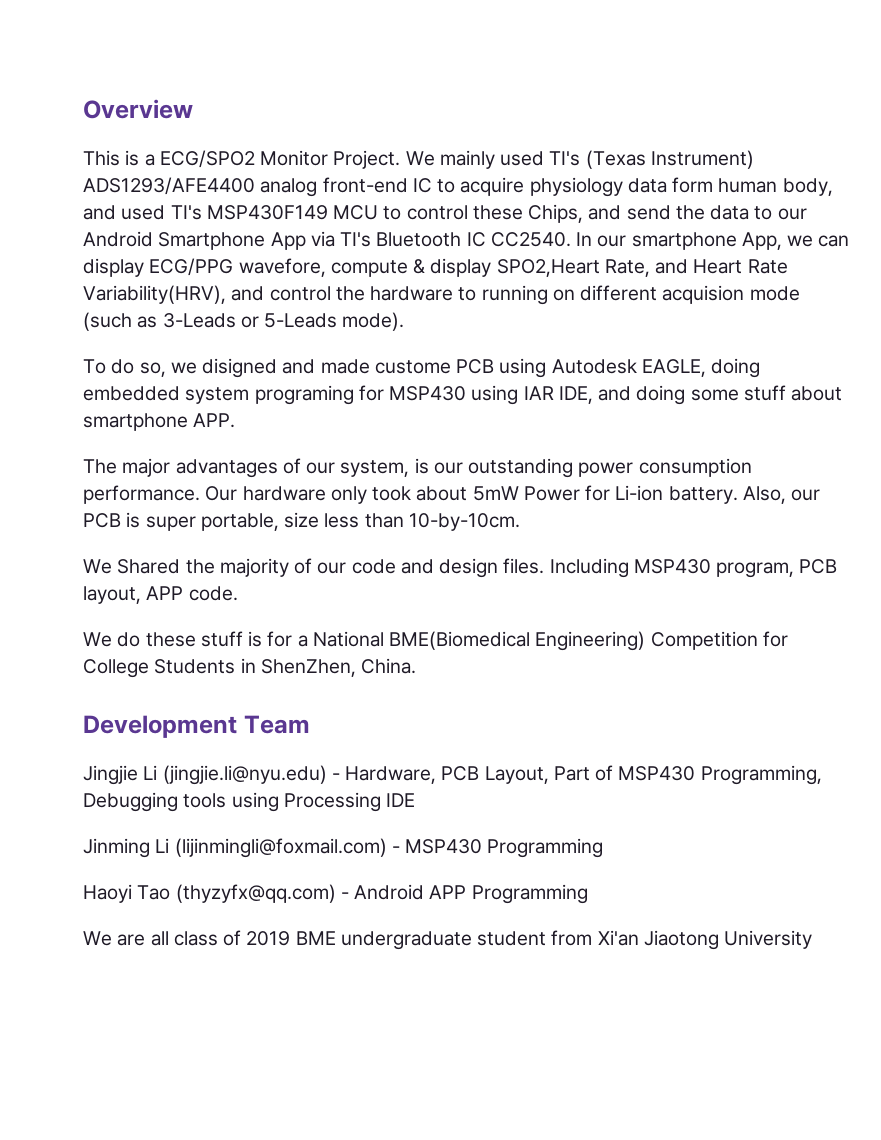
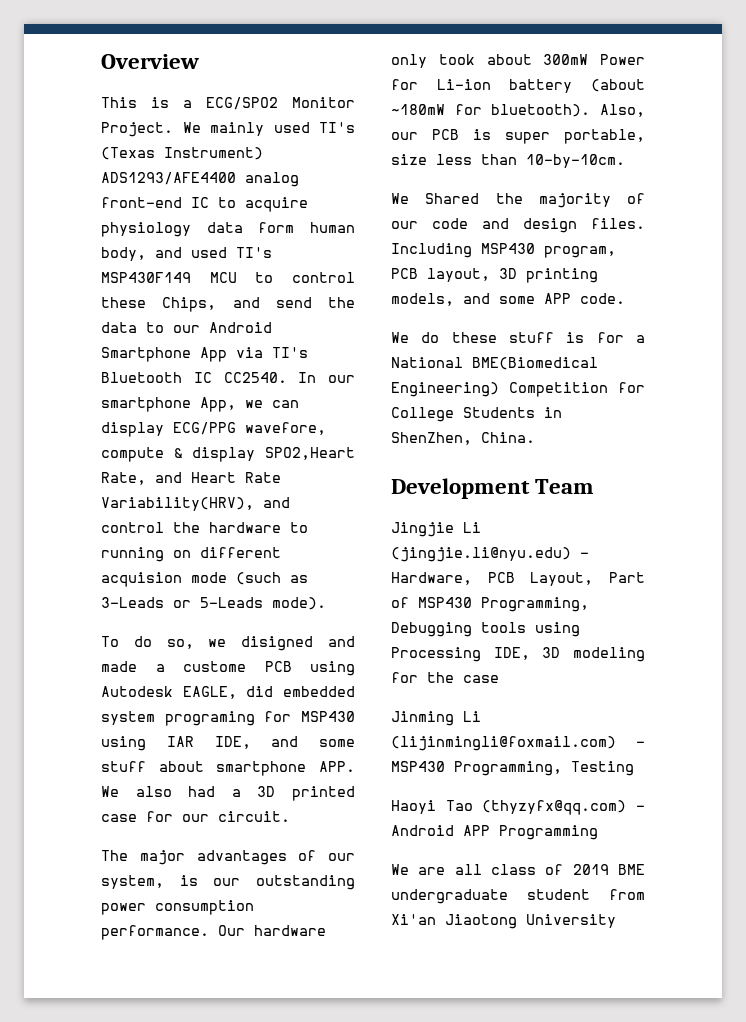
(370, 366) none -> [155,664,165,672] a
[711,358,761,378] doing -> [246,686,274,697] did
[636,385,686,405] doing -> (299, 741) none
(236, 420) none -> [101,786,355,801] [101,811,290,822] We also had a 3D printed case for our circuit.
[472,486,519,501] 5mW -> [543,54,589,65] 300mW
[668,486,738,504] battery. -> [509,79,645,93] [391,104,591,117] battery (about ~180mW for bluetooth).
(141, 595) none -> [499,268,598,283] [391,293,535,306] 3D printing models, and some
[386,793,416,807] IDE -> [493,647,645,662] [391,672,499,683] IDE, 3D modeling for the case
[487,838,604,858] Programming -> [454,761,634,776] Programming, Testing

